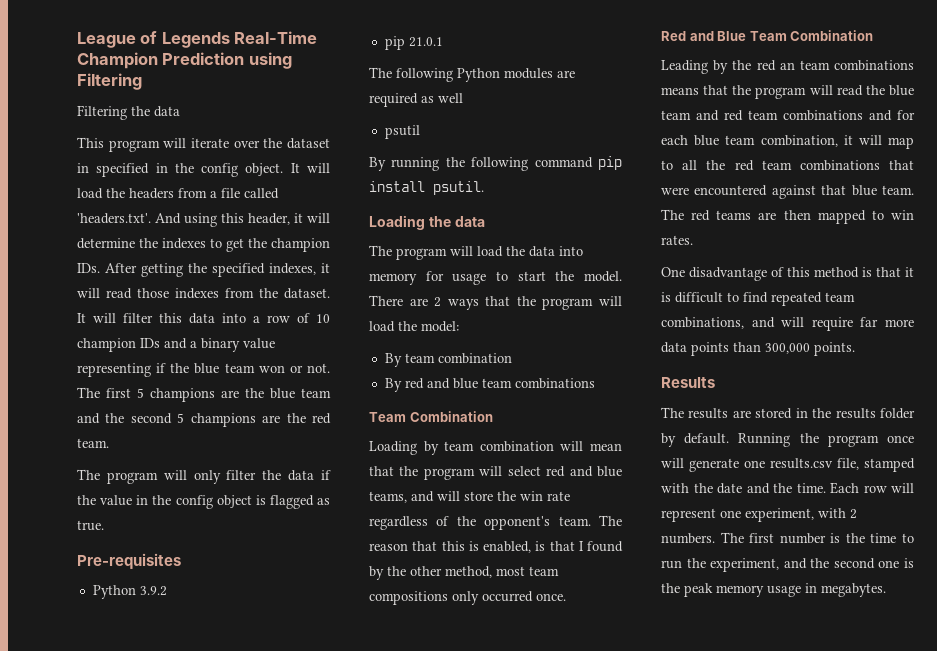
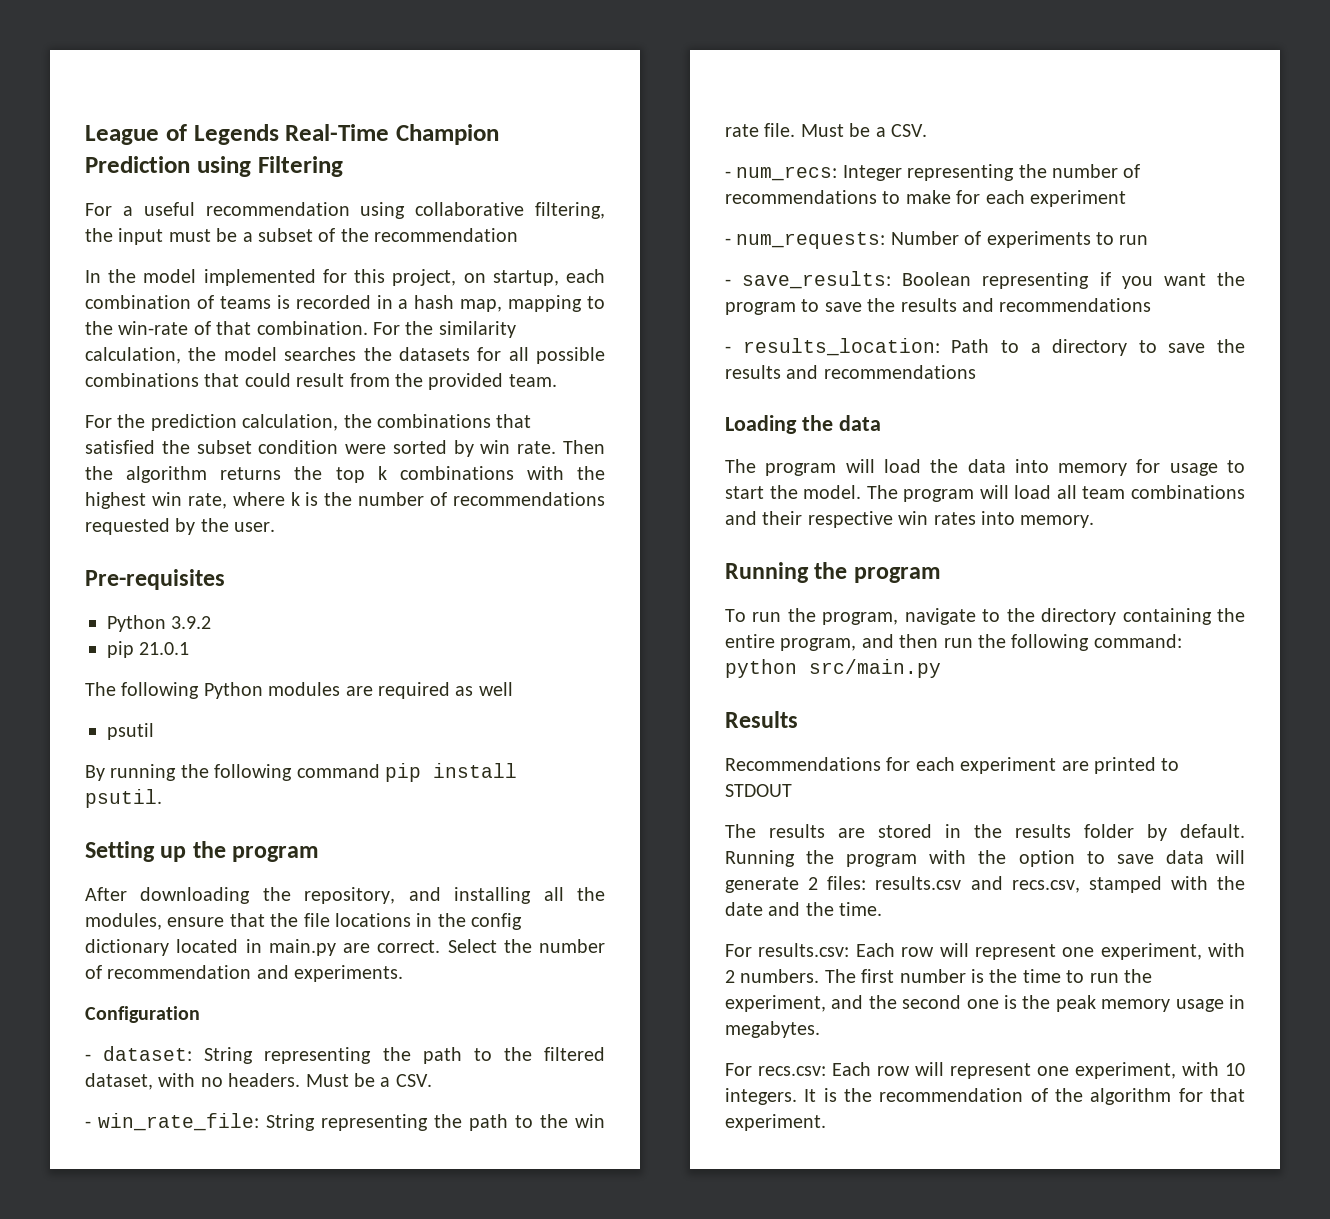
[77,105,180,120] [77,137,330,152] [77,163,330,177] [77,188,279,199] [77,213,330,227] [77,238,330,252] [77,263,330,277] [77,288,330,299] [77,313,330,324] [77,338,275,352] [77,363,330,377] [77,387,331,402] [77,413,331,427] [77,438,109,448] [77,469,331,484] [77,495,330,509] [77,520,104,531] Filtering the data // This program will iterate over the dataset in specified in the config object. It will load the headers from a file called 'headers.txt'. And using this header, it will determine the indexes to get the champion IDs. After getting the specified indexes, it will read those indexes from the dataset. It will filter this data into a row of 10 champion IDs and a binary value representing if the blue team won or not. The first 5 champions are the blue team and the second 5 champions are the red team. // The program will only filter the data if the value in the config object is flagged as true. -> [85,202,605,219] [85,228,519,245] [85,269,605,286] [85,295,605,312] [85,321,516,338] [85,347,605,364] [85,373,557,390] [85,414,532,431] [85,440,605,457] [85,466,605,483] [85,492,605,509] [85,518,276,535] For a useful recommendation using collaborative filtering, the input must be a subset of the recommendation // In the model implemented for this project, on startup, each combination of teams is recorded in a hash map, mapping to the win-rate of that combination. For the similarity calculation, the model searches the datasets for all possible combinations that could result from the provided team. // For the prediction calculation, the combinations that satisfied the subset condition were sorted by win rate. Then the algorithm returns the top k combinations with the highest win rate, where k is the number of recommendations requested by the user.
(484, 188) none -> [85,841,320,862] [85,887,605,904] [85,913,523,930] [85,939,605,956] [85,965,404,982] [85,1006,200,1023] [85,1046,605,1064] [85,1073,432,1090] [85,1113,605,1131] [725,123,927,137] [725,164,1141,181] [725,190,1126,207] [725,231,1149,249] [725,271,1245,289] [725,298,1152,315] [725,338,1245,356] [725,365,976,379] // Setting up the program // After downloading the repository, and installing all the modules, ensure that the file locations in the config dictionary located in main.py are correct. Select the number of recommendation and experiments. // Configuration // - dataset: String representing the path to the filtered dataset, with no headers. Must be a CSV. // - win_rate_file: String representing the path to the win rate file. Must be a CSV. // - num_recs: Integer representing the number of recommendations to make for each experiment // - num_requests: Number of experiments to run // - save_results: Boolean representing if you want the program to save the results and recommendations // - results_location: Path to a directory to save the results and recommendations
[369,295,622,310] [369,321,459,332] [384,353,512,367] [384,378,595,392] [369,411,493,422] [369,441,622,455] [369,466,622,480] [369,491,570,503] [369,515,622,530] [369,541,623,553] [369,566,559,580] [369,591,566,605] [661,30,874,41] [661,60,914,74] [661,85,914,99] [661,110,915,121] [661,135,914,149] [661,160,914,171] [661,185,914,199] [661,209,914,224] [661,235,693,245] [661,267,914,281] [661,292,855,306] [661,317,914,331] [661,342,855,356] [661,377,715,388] There are 2 ways that the program will load the model: // By team combination // By red and blue team combinations // Team Combination // Loading by team combination will mean that the program will select red and blue teams, and will store the win rate regardless of the opponent's team. The reason that this is enabled, is that I found by the other method, most team compositions only occurred once. // Red and Blue Team Combination // Leading by the red an team combinations means that the program will read the blue team and red team combinations and for each blue team combination, it will map to all the red team combinations that were encountered against that blue team. The red teams are then mapped to win rates. // One disadvantage of this method is that it is difficult to find repeated team combinations, and will require far more data points than 300,000 points. // Results -> [866,485,1245,502] [725,511,1095,528] [725,562,941,583] [725,608,1245,625] [725,634,1182,651] [725,659,941,678] [725,711,798,728] [725,757,1180,774] [725,784,792,797] The program will load all team combinations and their respective win rates into memory. // Running the program // To run the program, navigate to the directory containing the entire program, and then run the following command: python src/main.py // Results // Recommendations for each experiment are printed to STDOUT
[887,435,914,443] [661,458,859,472] once will generate one results.csv file, -> [929,850,1245,867] [725,876,1080,893] with the option to save data will generate 2 files: results.csv and recs.csv,
(826, 488) none -> [725,943,850,957] // For results.csv:
(886, 590) none -> [725,1062,1245,1079] [725,1088,1245,1105] [725,1114,826,1131] // For recs.csv: Each row will represent one experiment, with 10 integers. It is the recommendation of the algorithm for that experiment.

